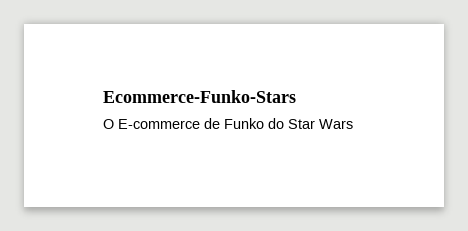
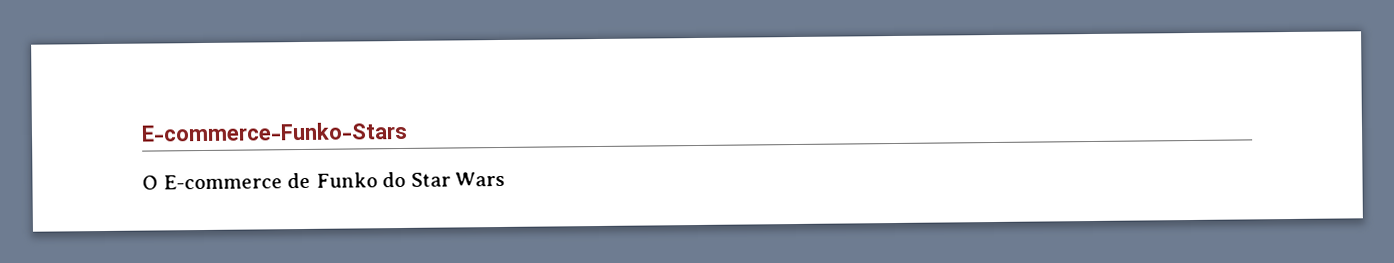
[103,90,296,103] Ecommerce-Funko-Stars -> [141,121,408,142] E-commerce-Funko-Stars

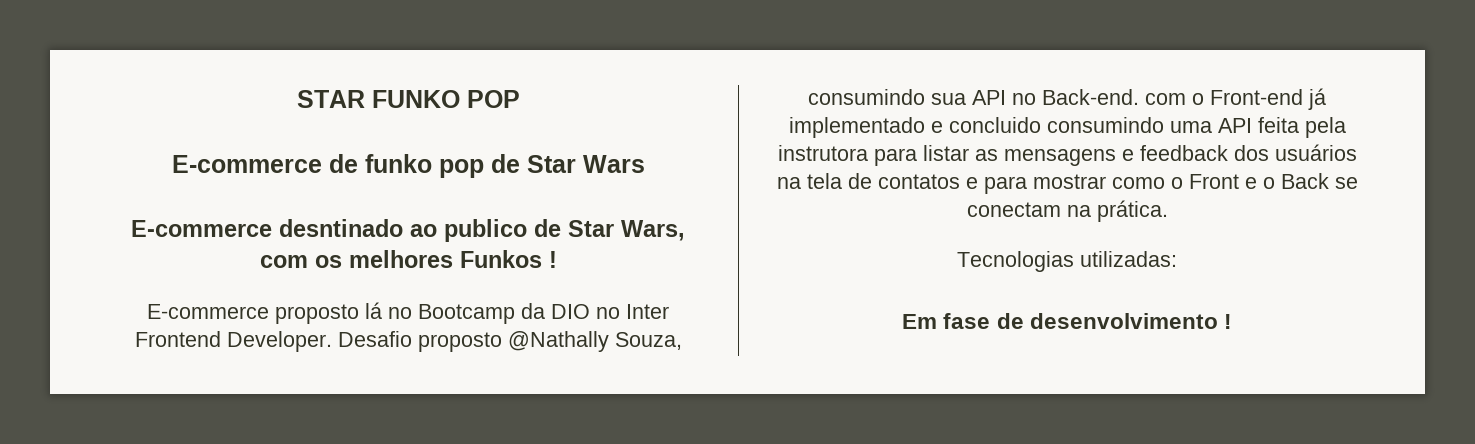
[141,121,408,142] [142,171,506,190] E-commerce-Funko-Stars // O E-commerce de Funko do Star Wars -> [296,90,520,108] [171,154,645,178] [131,219,685,242] [259,250,557,268] [147,302,669,324] [134,331,682,352] [808,88,1326,110] [788,117,1346,138] [777,144,1357,166] [776,173,1358,194] [966,200,1168,222] [957,251,1177,272] [902,313,1232,329] STAR FUNKO POP // E-commerce de funko pop de Star Wars // E-commerce desntinado ao publico de Star Wars, com os melhores Funkos ! // E-commerce proposto lá no Bootcamp da DIO no Inter Frontend Developer. Desafio proposto @Nathally Souza, consumindo sua API no Back-end. com o Front-end já implementado e concluido consumindo uma API feita pela instrutora para listar as mensagens e feedback dos usuários na tela de contatos e para mostrar como o Front e o Back se conectam na prática. // Tecnologias utilizadas: // Em fase de desenvolvimento !

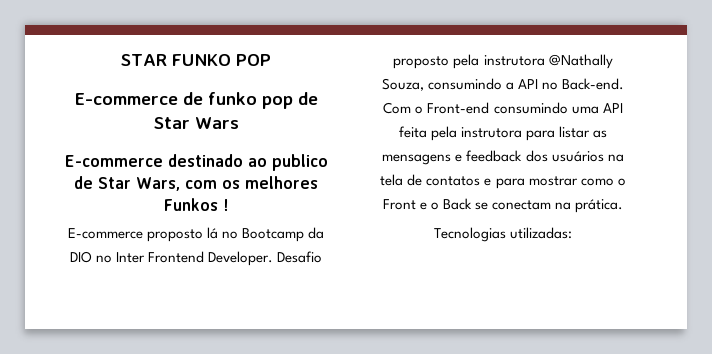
[279,219,403,237] desntinado -> [167,154,243,167] destinado
(502, 342) none -> [453,54,545,69] pela instrutora
[931,93,966,105] sua -> [505,82,514,90] a
[1145,93,1186,105] com -> [383,102,412,114] Com
[1308,88,1326,110] [788,117,1041,138] já implementado e concluido -> (490, 108) none
[902,313,1232,329] // Em fase de desenvolvimento ! -> (573, 233) none

